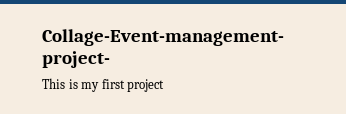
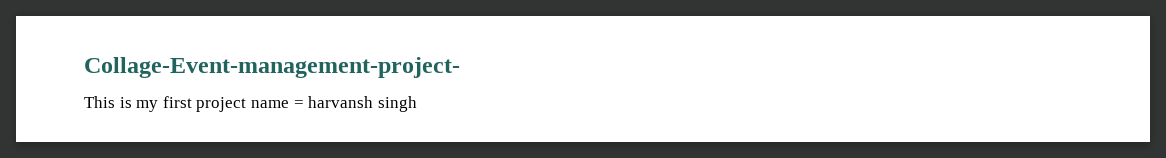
(165, 85) none -> [250,96,417,112] name = harvansh singh

